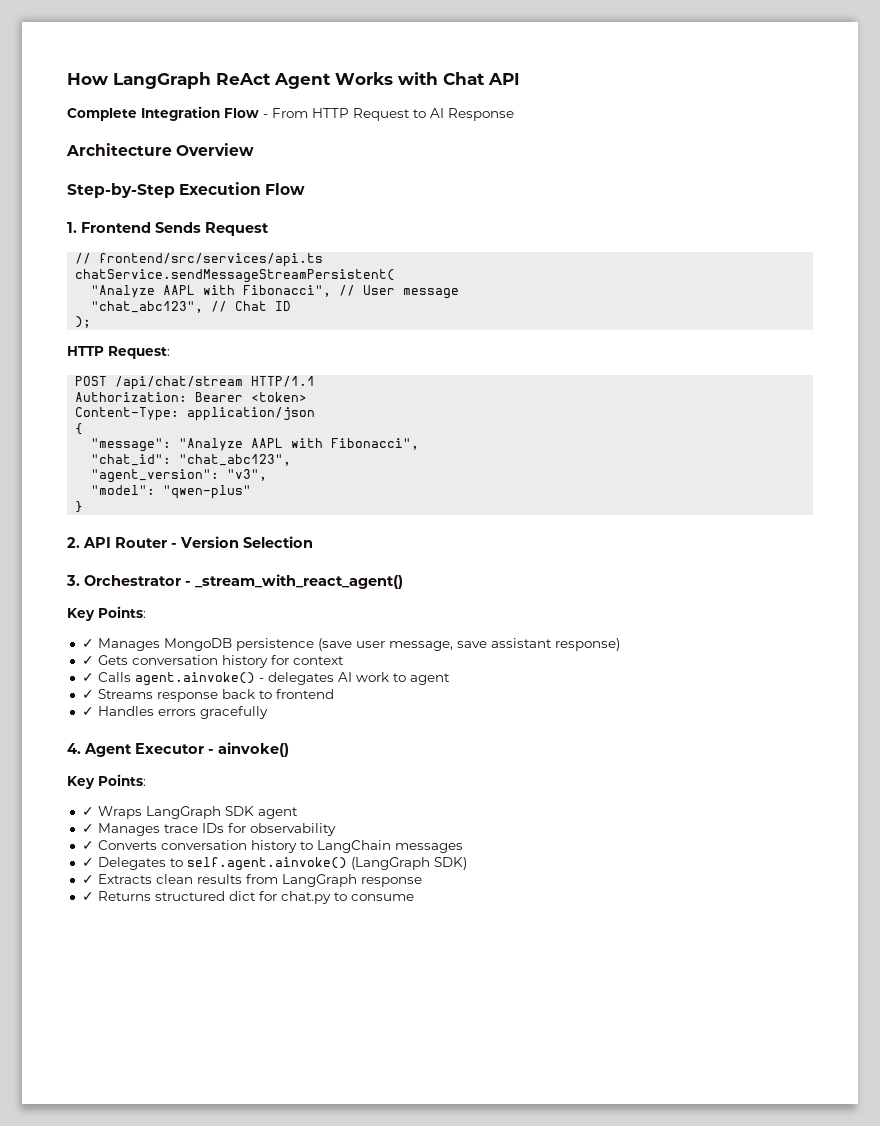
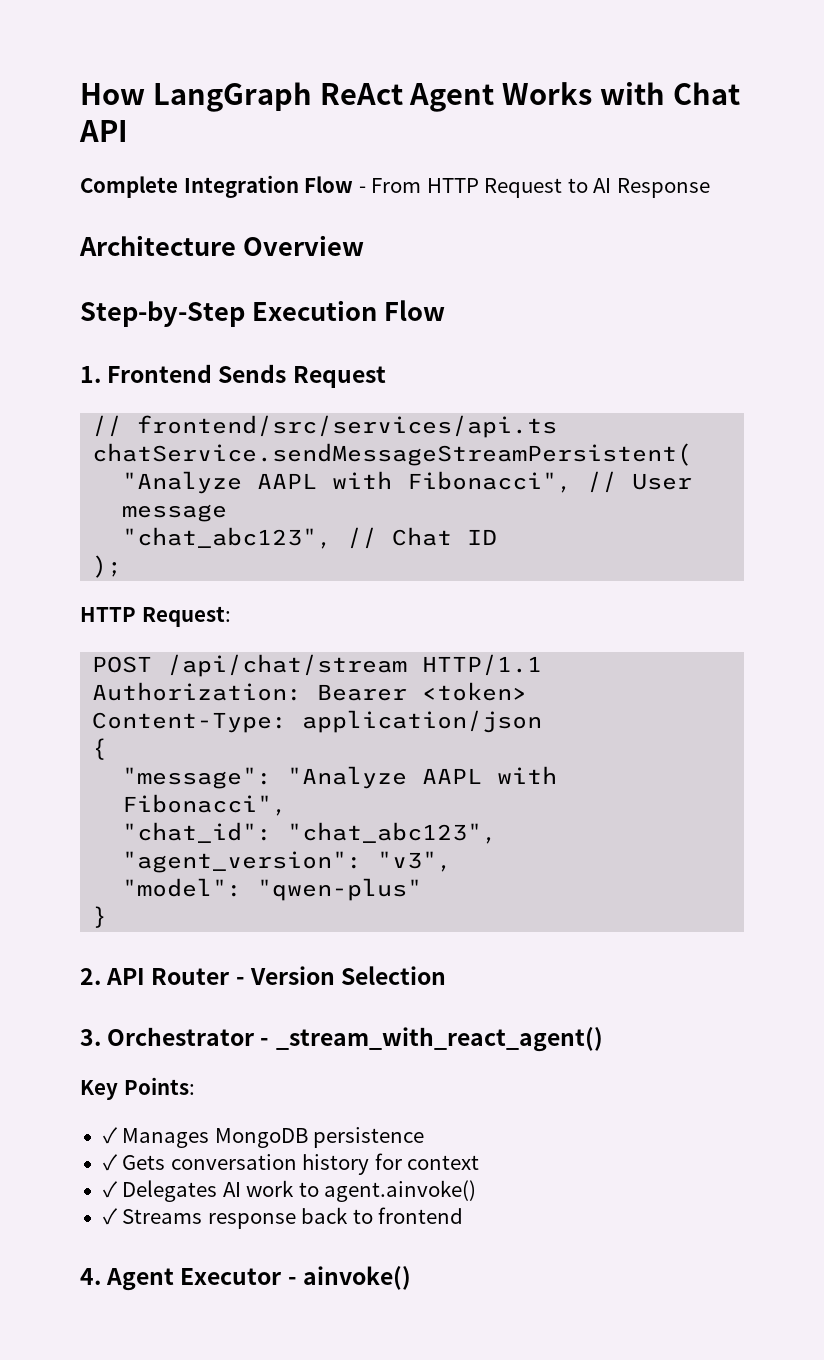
[317,638,620,651] (save user message, save assistant response) -> (425, 1137) none
[97,672,334,686] Calls agent.ainvoke() - delegates -> [122,1180,218,1202] Delegates
[409,673,450,685] agent -> [324,1180,477,1202] agent.ainvoke()
[81,706,268,719] // ✓ Handles errors gracefully -> (464, 1215) none
[67,774,146,789] [81,806,298,819] [81,823,336,836] [81,840,463,853] [81,857,467,871] [81,874,422,887] [81,891,414,904] // Key Points: // ✓ Wraps LangGraph SDK agent // ✓ Manages trace IDs for observability // ✓ Converts conversation history to LangChain messages // ✓ Delegates to self.agent.ainvoke() (LangGraph SDK) // ✓ Extracts clean results from LangGraph response // ✓ Returns structured dict for chat.py to consume -> (411, 1278) none

